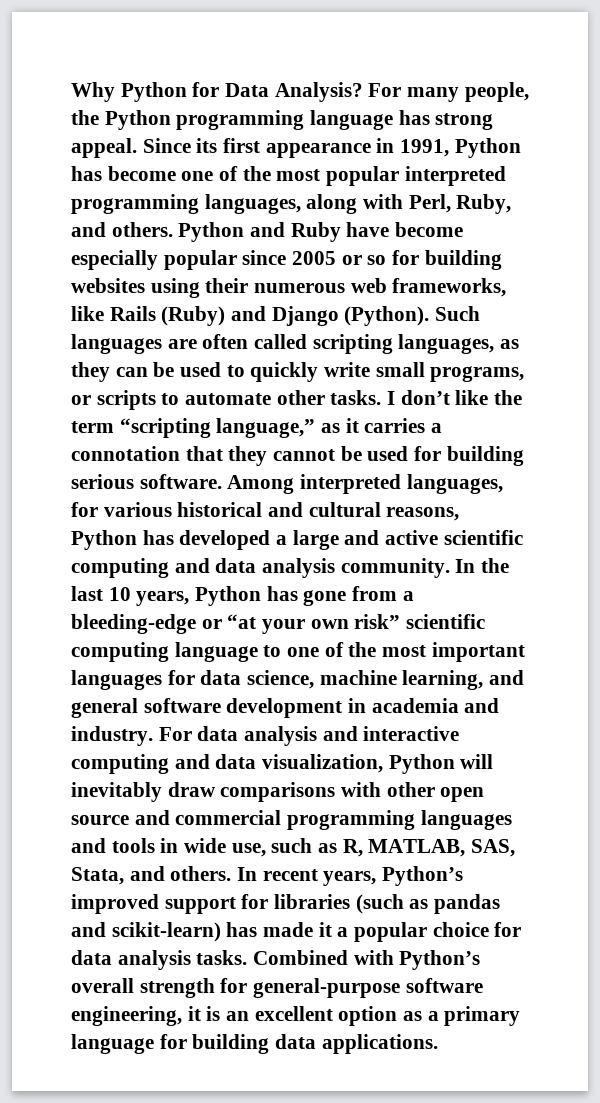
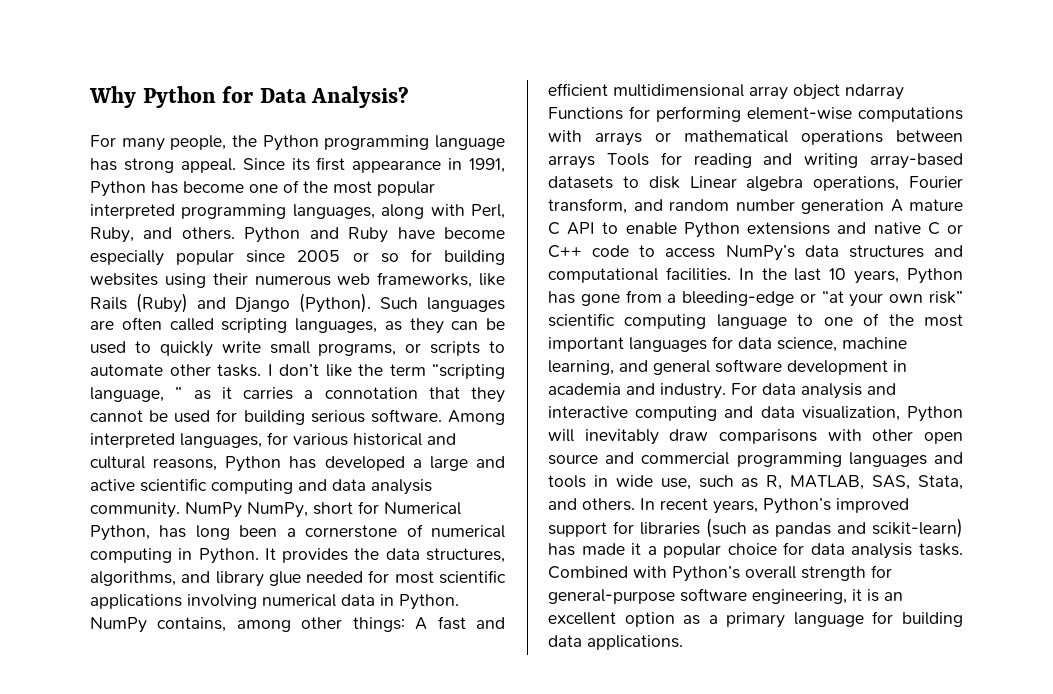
(363, 92) none -> (410, 97) //
[216,418,316,438] language,” -> [90,387,183,402] language, ”
(450, 568) none -> [185,501,461,518] [90,524,505,541] [90,548,505,564] [90,570,506,587] [90,594,459,610] [90,616,506,633] [548,83,904,100] [548,106,963,122] [548,130,963,146] [548,152,963,169] [548,176,963,191] [548,198,963,214] [548,222,963,238] [548,245,963,261] [548,267,731,283] NumPy NumPy, short for Numerical Python, has long been a cornerstone of numerical computing in Python. It provides the data structures, algorithms, and library glue needed for most scientific applications involving numerical data in Python. NumPy contains, among other things: A fast and efficient multidimensional array object ndarray Functions for performing element-wise computations with arrays or mathematical operations between arrays Tools for reading and writing array-based datasets to disk Linear algebra operations, Fourier transform, and random number generation A mature C API to enable Python extensions and native C or C++ code to access NumPy’s data structures and computational facilities.

